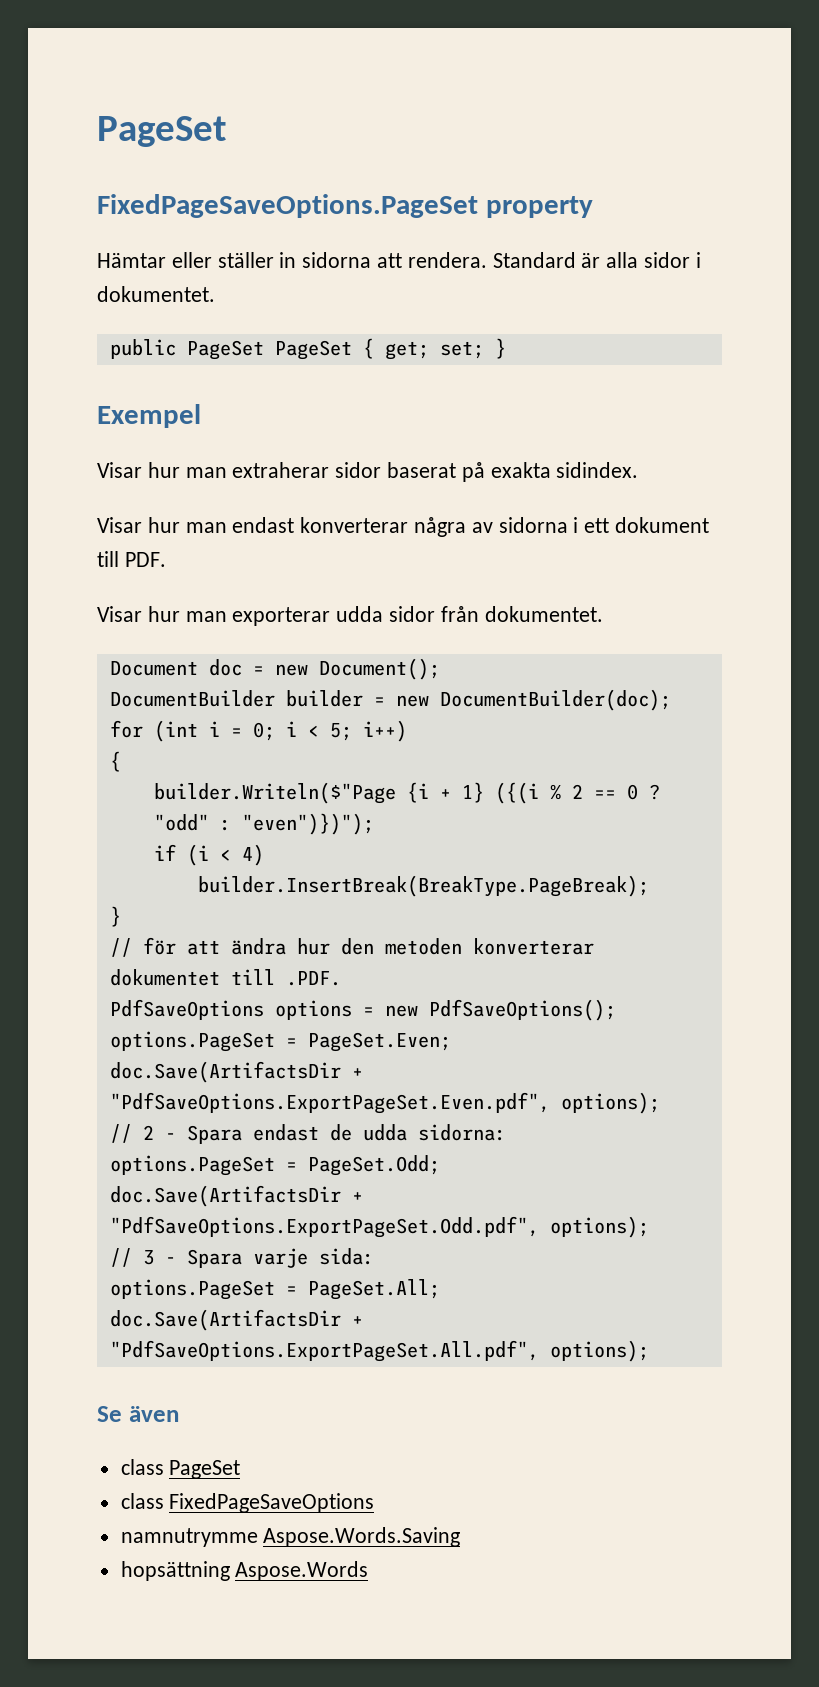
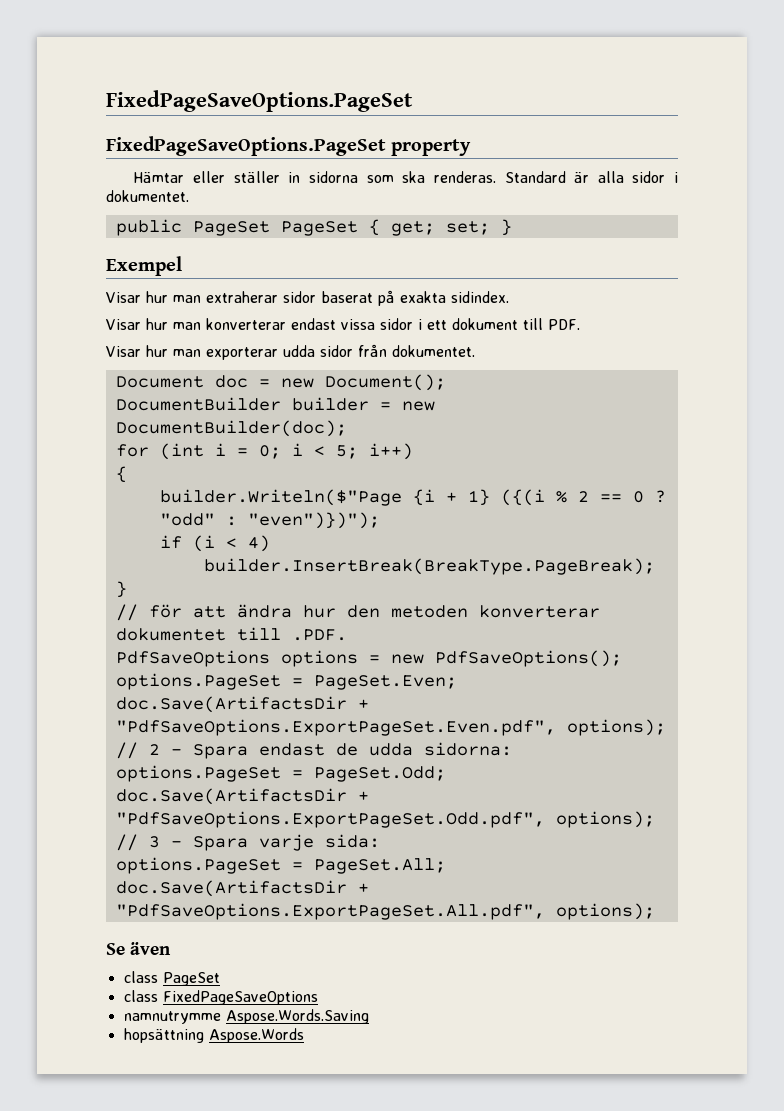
[97,116,227,147] PageSet -> [106,90,413,112] FixedPageSaveOptions.PageSet
[377,252,487,268] att rendera. -> [366,171,496,183] som ska renderas.
[232,517,568,537] endast konverterar några av sidorna -> [206,318,413,330] konverterar endast vissa sidor

